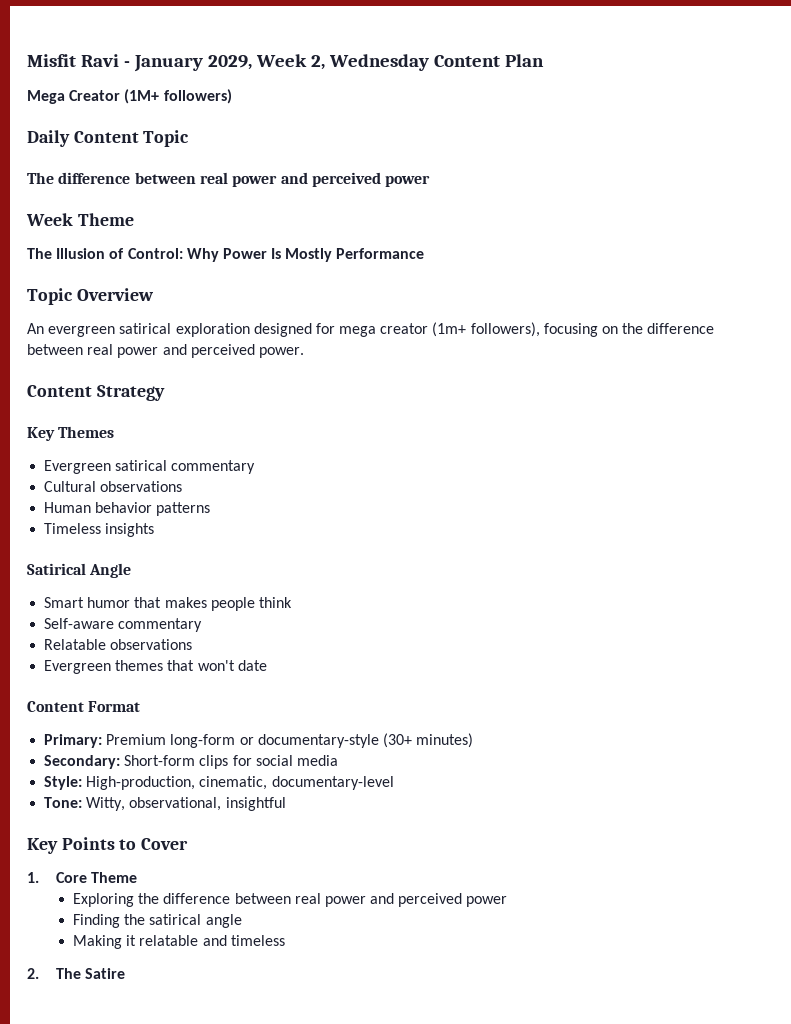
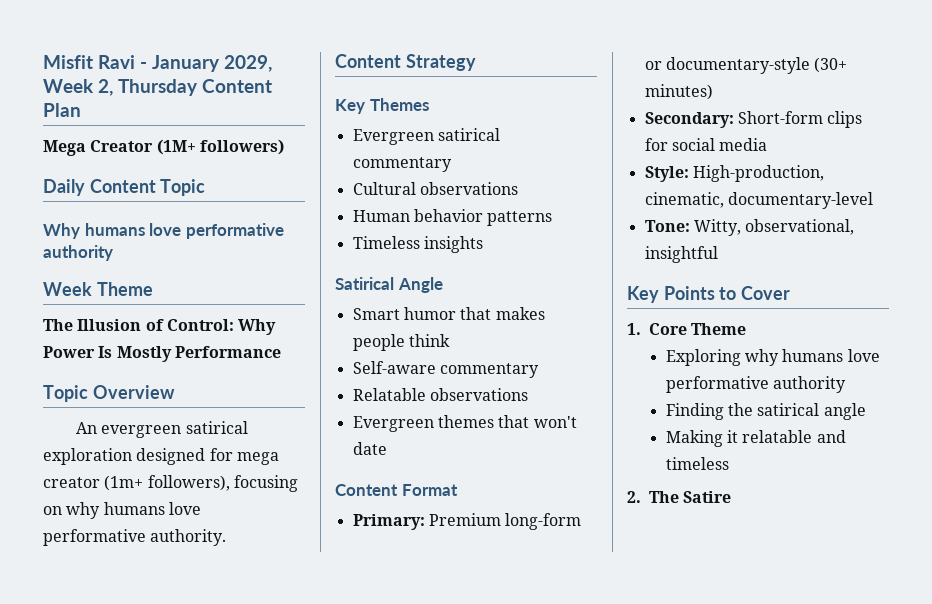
[328,54,429,71] Wednesday -> [118,79,198,96] Thursday
[27,172,431,187] The difference between real power and perceived power -> [43,223,284,239] [43,245,113,261] Why humans love performative authority
[622,323,715,334] [27,344,304,358] the difference between real power and perceived power. -> [66,502,201,519] [43,529,227,546] why humans love performative authority.
[138,893,508,907] the difference between real power and perceived power -> [744,349,880,366] [665,376,846,393] why humans love performative authority

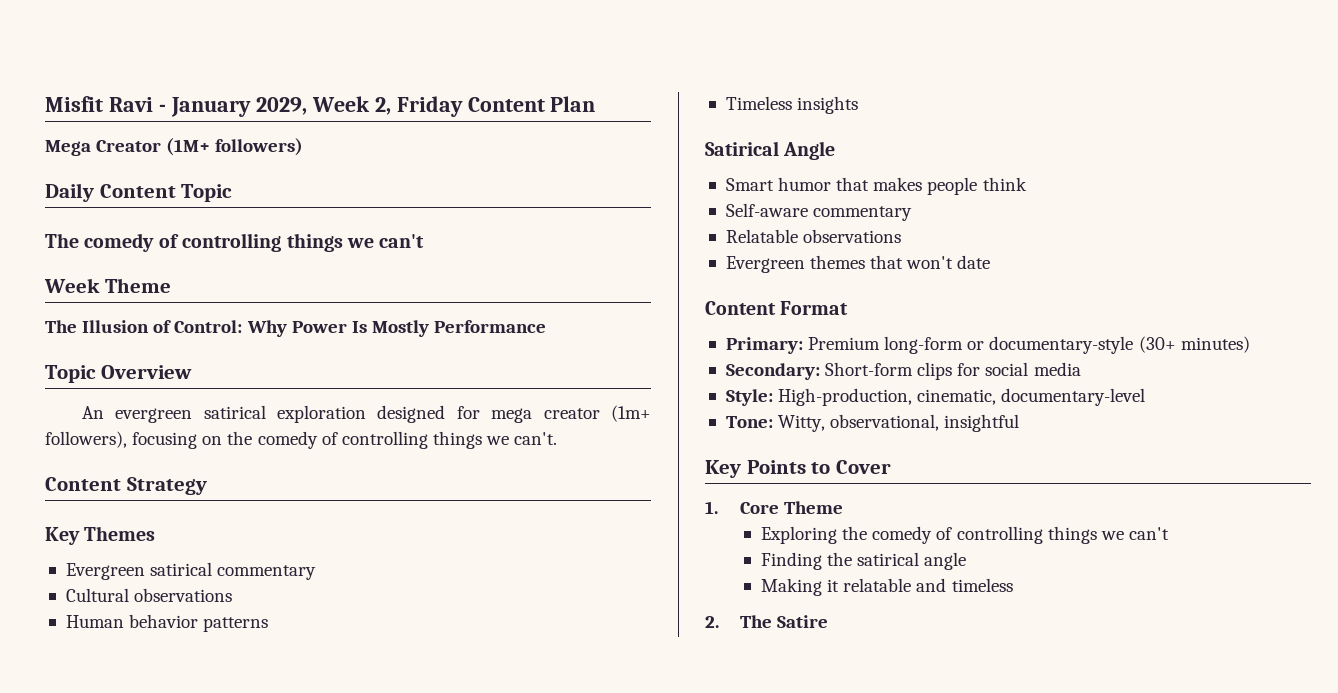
[118,79,198,96] Thursday -> [396,96,463,117] Friday
[43,223,284,239] [43,245,113,261] Why humans love performative authority -> [45,233,425,252] The comedy of controlling things we can't
[66,502,201,519] [43,529,227,546] why humans love performative authority. -> [227,431,558,449] the comedy of controlling things we can't.
[744,349,880,366] [665,376,846,393] why humans love performative authority -> [842,526,1169,544] the comedy of controlling things we can't

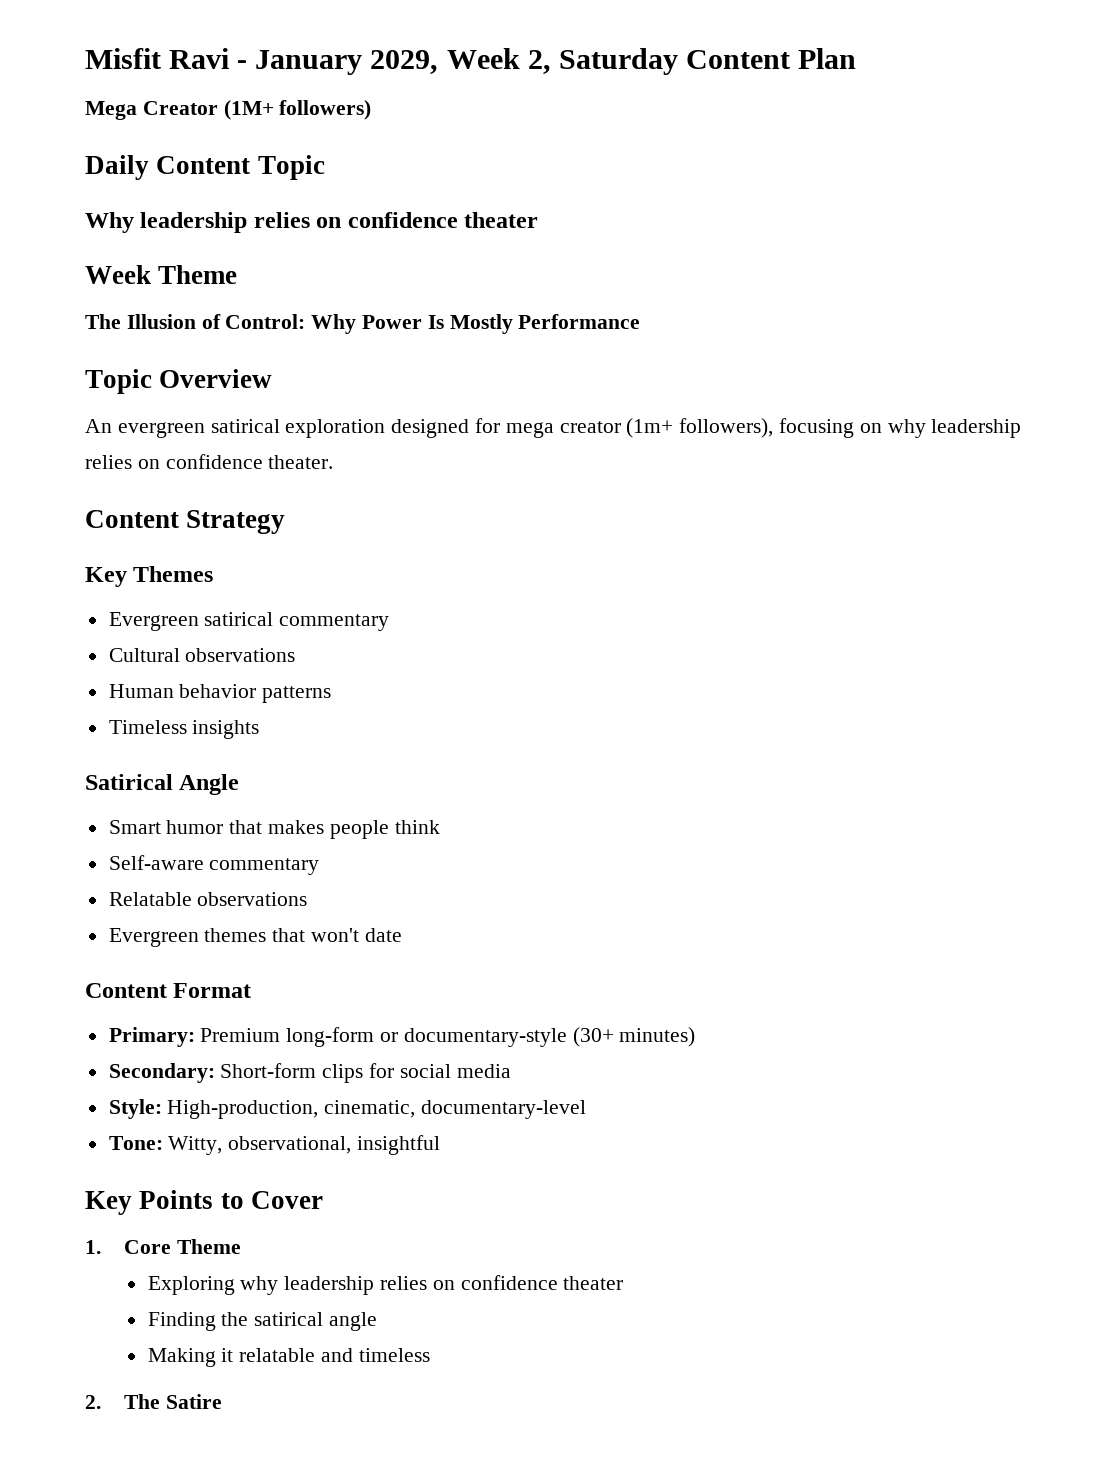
[396,96,463,117] Friday -> [558,48,678,75] Saturday
[45,233,425,252] The comedy of controlling things we can't -> [85,212,539,233] Why leadership relies on confidence theater
[227,431,558,449] the comedy of controlling things we can't. -> [887,419,1022,438] [85,454,334,469] why leadership relies on confidence theater.
[842,526,1169,544] the comedy of controlling things we can't -> [240,1275,624,1295] why leadership relies on confidence theater

